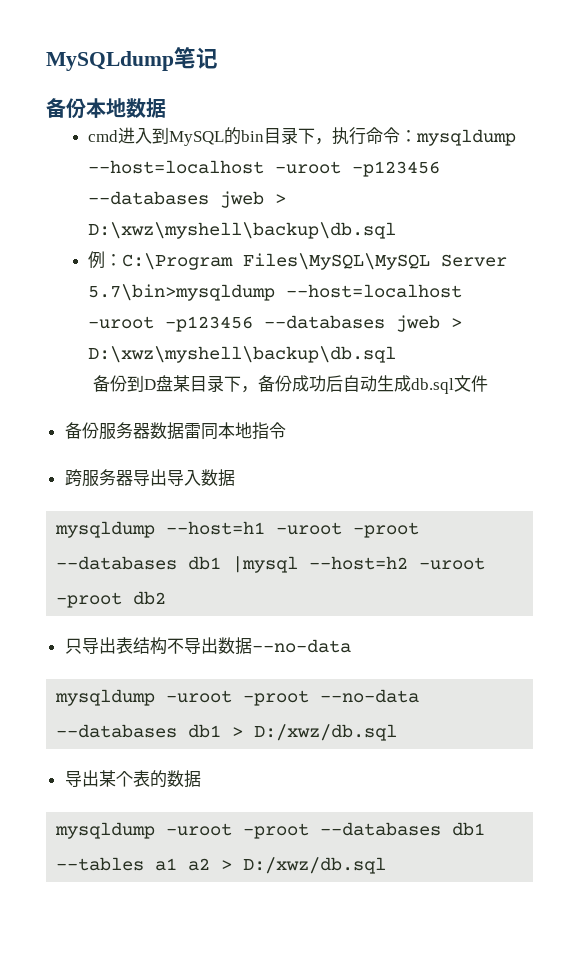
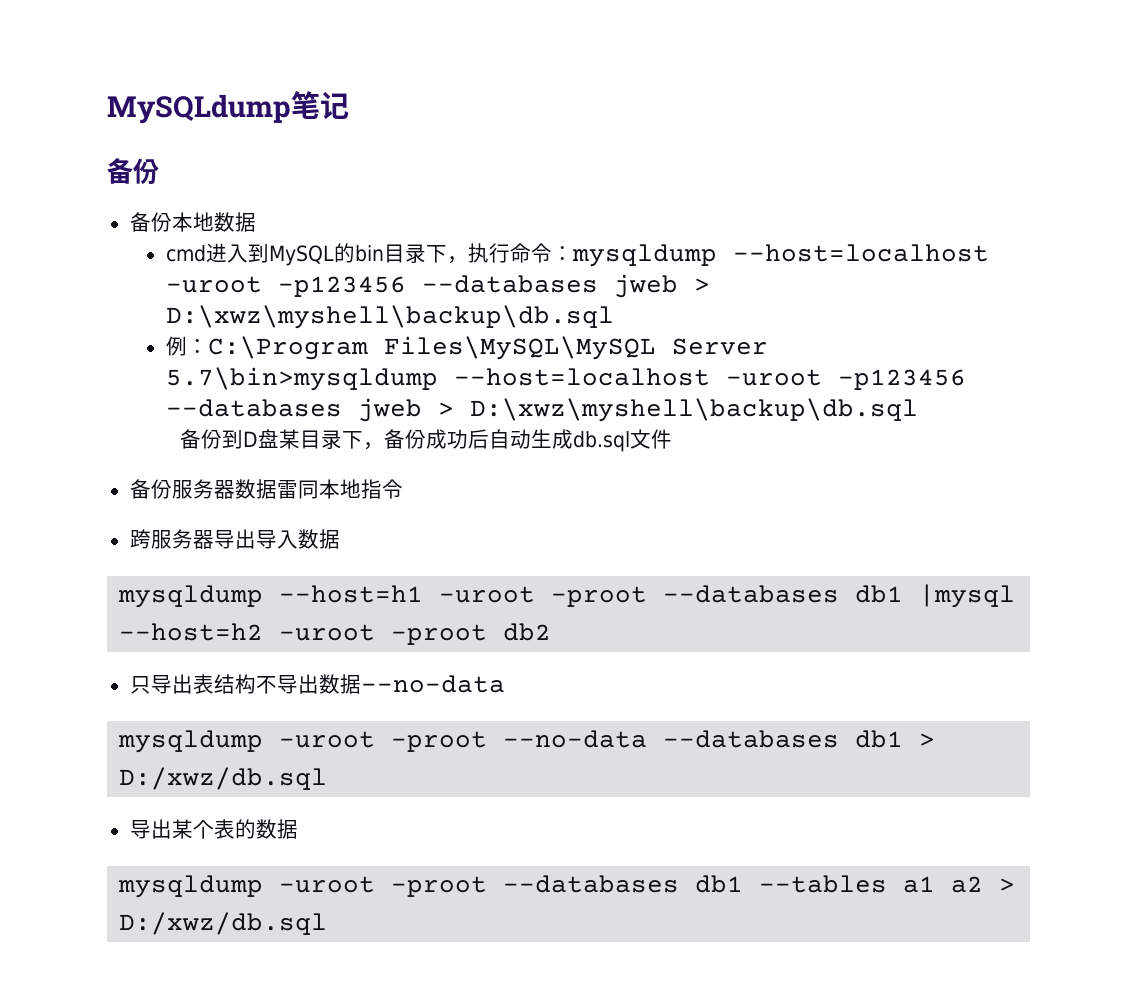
(86, 108) none -> [129,212,172,232] // 备份

